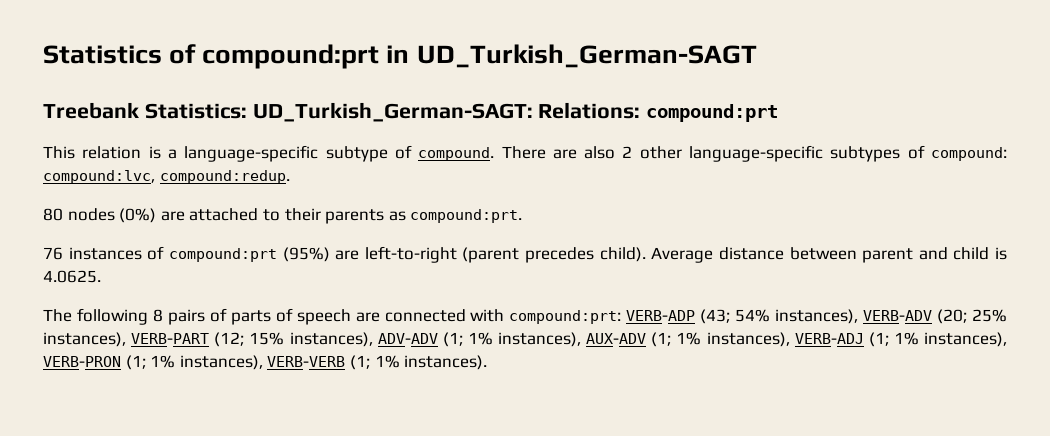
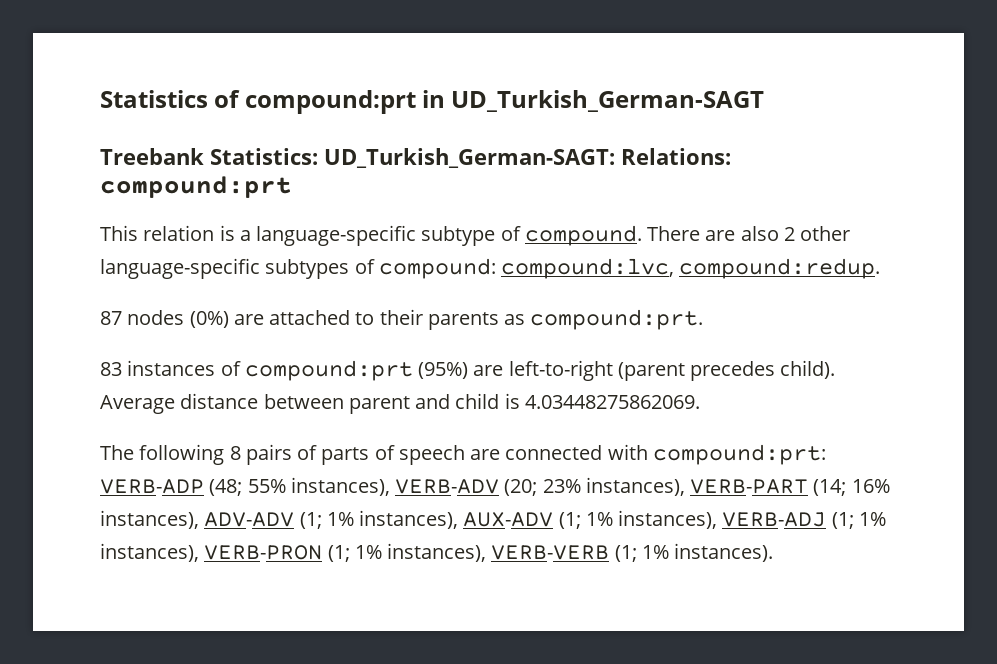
[43,208,63,221] 80 -> [100,311,122,325] 87
[43,247,63,260] 76 -> [100,362,122,376] 83
[43,270,101,283] 4.0625. -> [524,395,700,409] 4.03448275862069.
[700,309,771,324] (43; 54% -> [209,479,286,496] (48; 55%
[972,309,1008,322] 25% -> [542,479,581,493] 23%
[214,332,285,347] (12; 15% -> [813,479,890,496] (14; 16%

